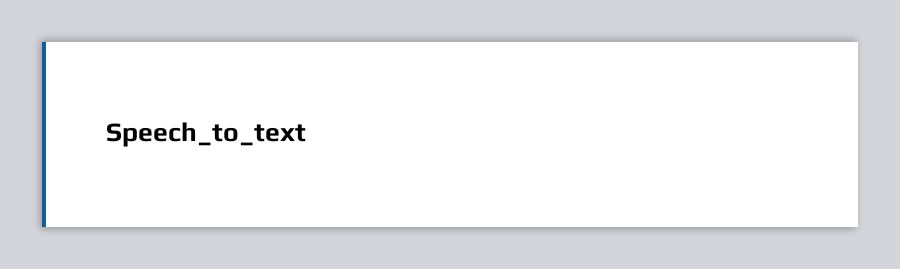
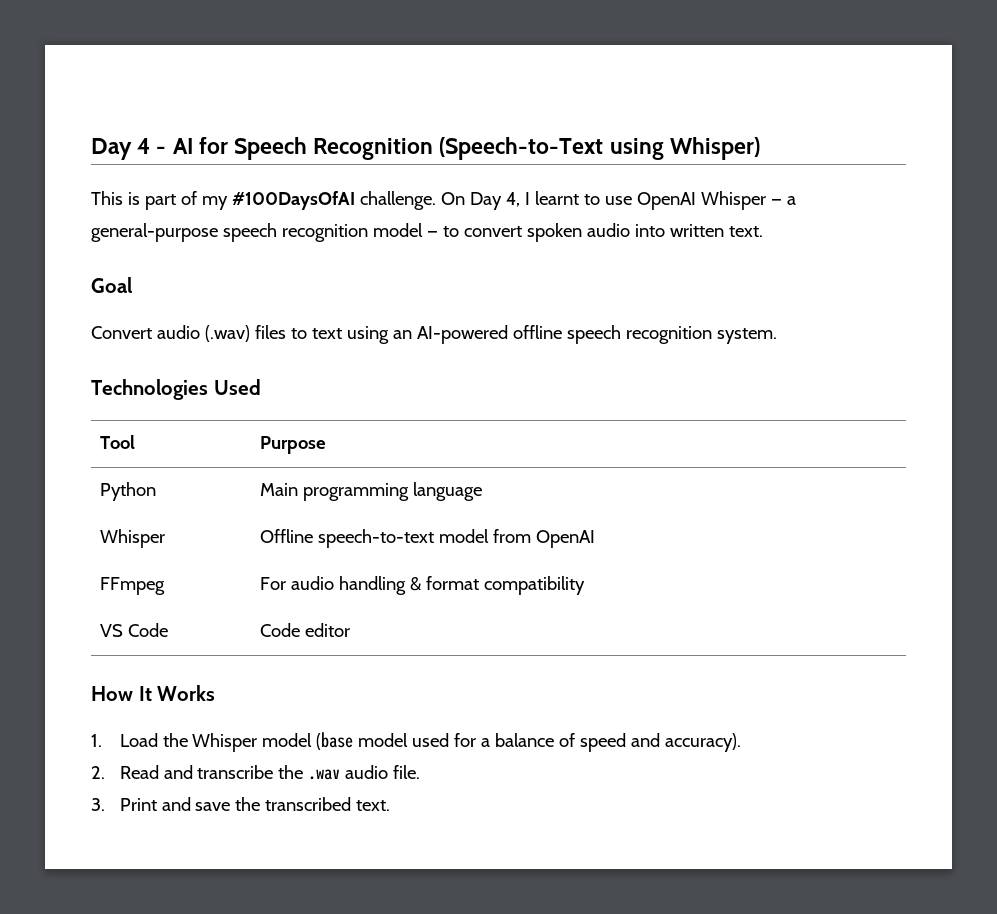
[106,122,306,147] Speech_to_text -> [91,137,760,160] [91,191,796,210] [91,223,763,242] [91,277,132,293] [91,325,777,344] [91,379,261,400] [99,435,135,449] [259,436,326,454] [99,482,156,501] [259,482,482,501] [99,529,165,548] [259,529,595,548] [99,577,165,595] [259,576,585,595] [99,623,168,637] [259,623,350,637] [91,685,216,701] [91,732,742,752] [91,765,421,780] [91,797,391,811] Day 4 - AI for Speech Recognition (Speech-to-Text using Whisper) // This is part of my #100DaysOfAI challenge. On Day 4, I learnt to use OpenAI Whisper — a general-purpose speech recognition model — to convert spoken audio into written text. // Goal // Convert audio (.wav) files to text using an AI-powered offline speech recognition system. // Technologies Used // Tool | Purpose // Python | Main programming language // Whisper | Offline speech-to-text model from OpenAI // FFmpeg | For audio handling & format compatibility // VS Code | Code editor // How It Works // 1. Load the Whisper model (base model used for a balance of speed and accuracy). // 2. Read and transcribe the .wav audio file. // 3. Print and save the transcribed text.

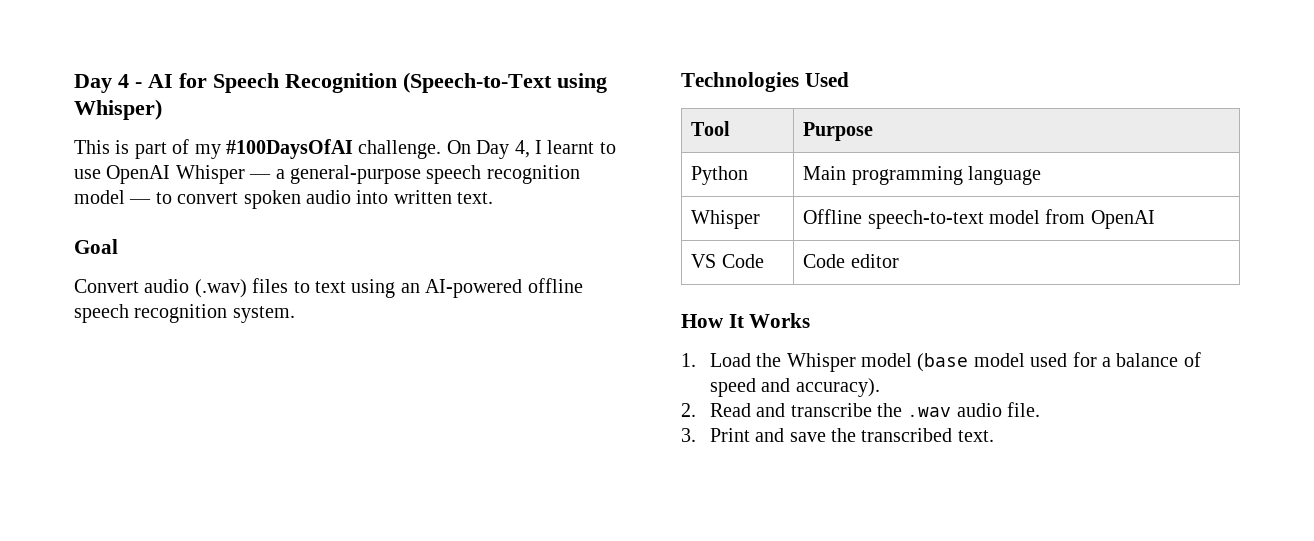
[99,577,165,595] [259,576,585,595] // FFmpeg | For audio handling & format compatibility -> (1155, 219) none

